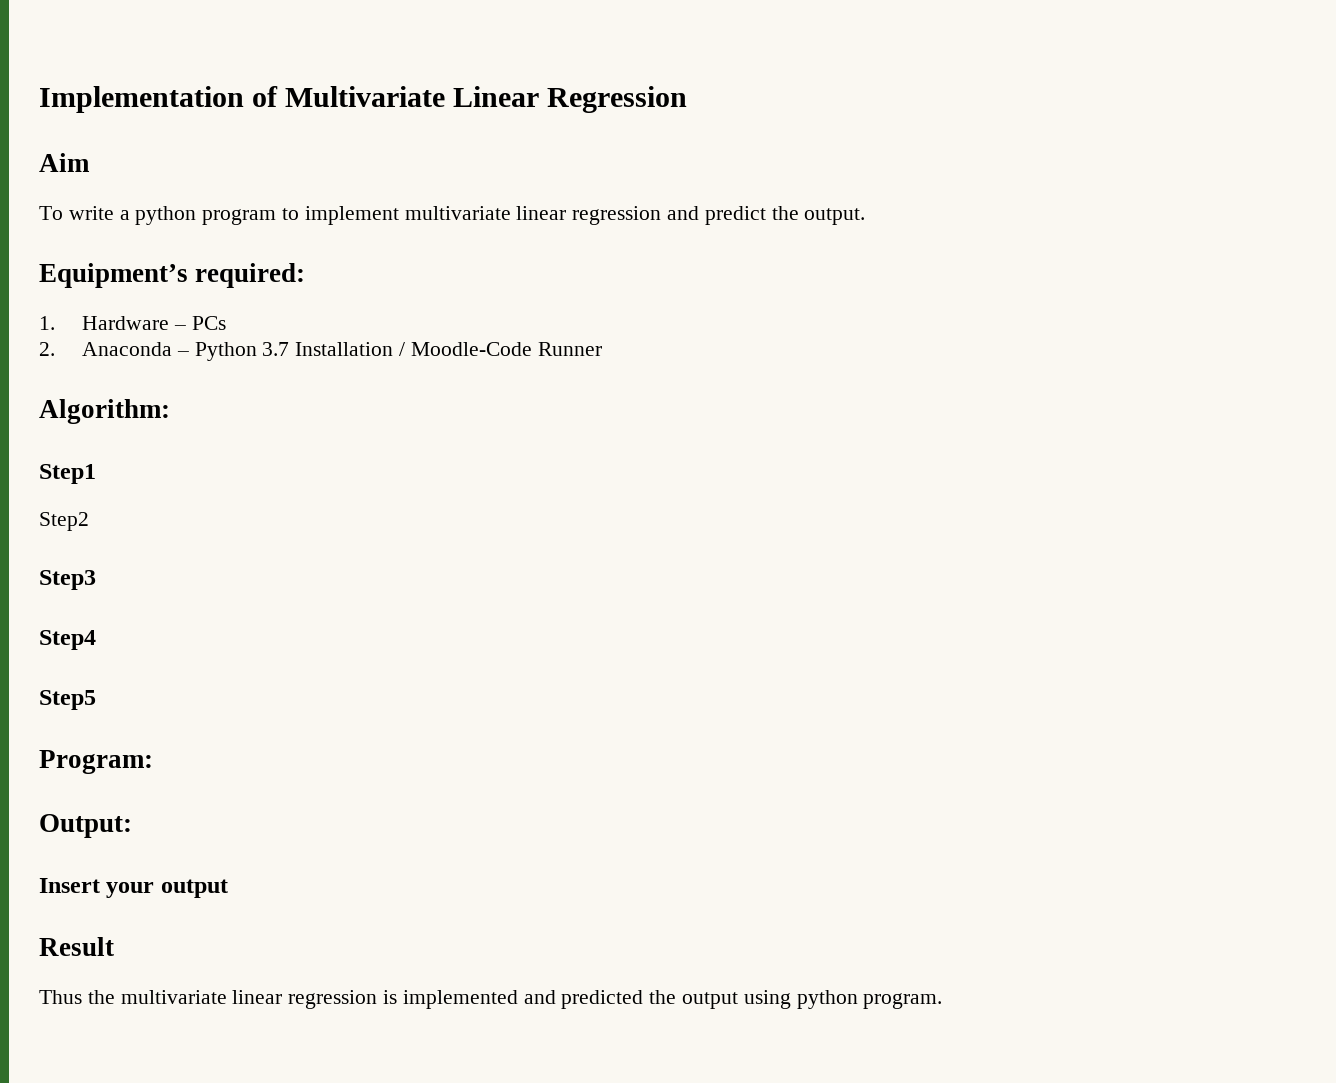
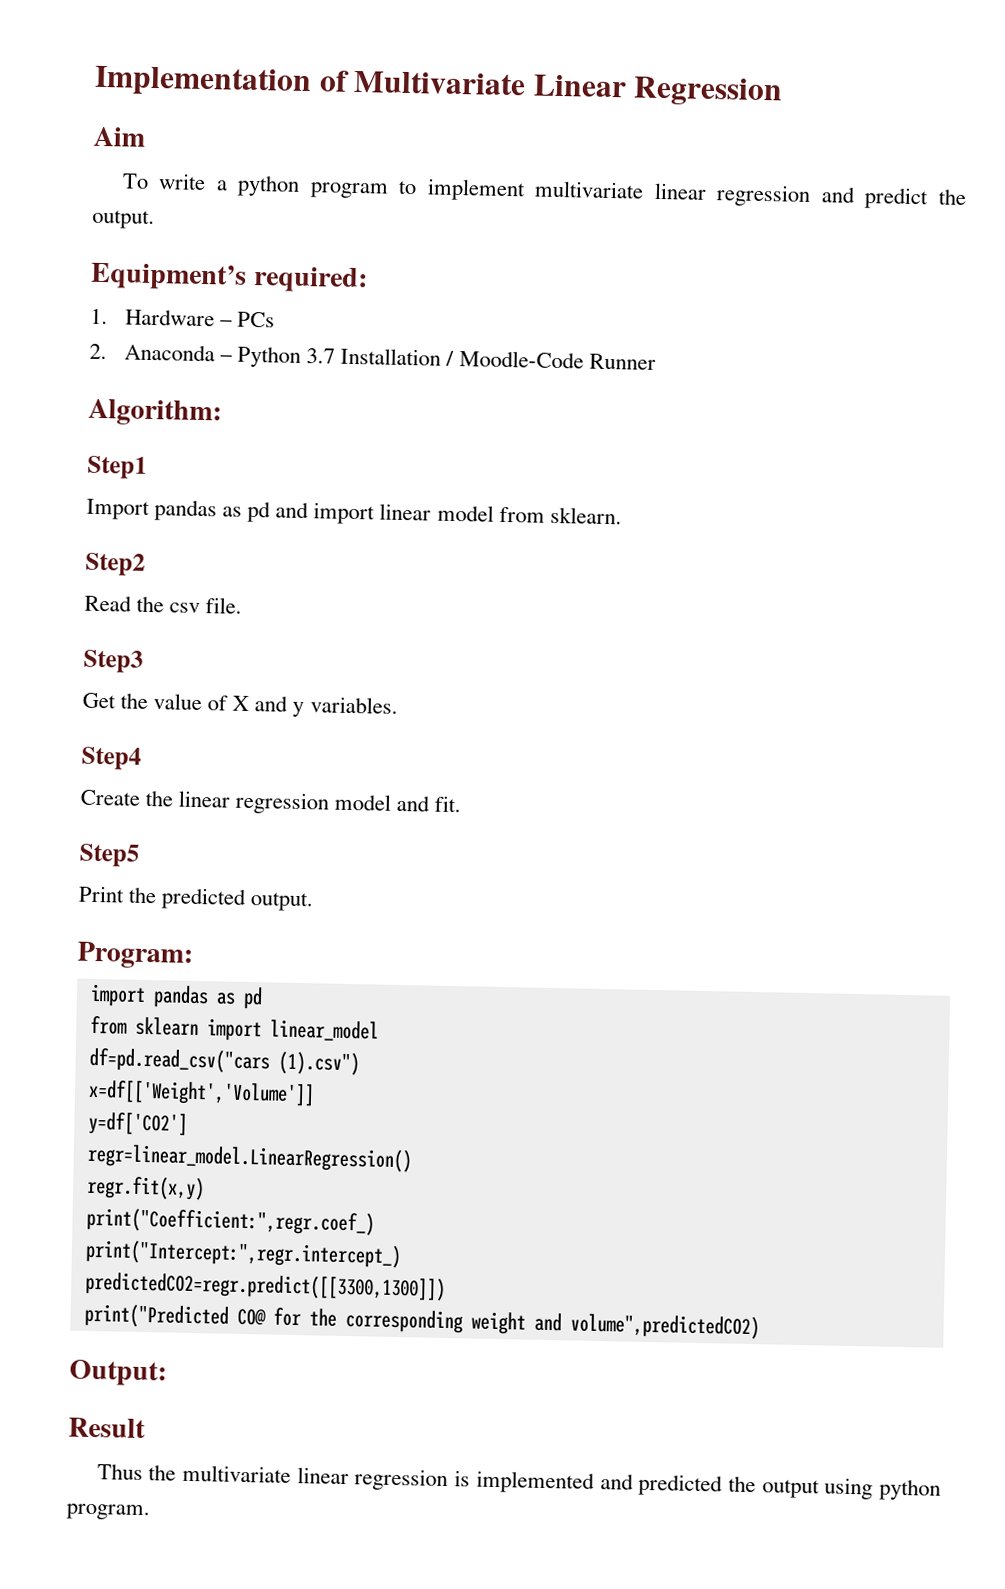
[39,512,89,531] [39,570,96,590] [39,630,96,650] [39,690,96,710] [39,750,153,774] [39,814,132,838] [39,878,228,898] Step2 // Step3 // Step4 // Step5 // Program: // Output: // Insert your output -> [86,498,622,525] [85,552,146,576] [84,594,243,614] [83,649,144,673] [82,692,398,718] [81,746,142,770] [80,789,462,815] [79,843,140,867] [78,885,315,912] [77,941,193,969] [89,983,263,1010] [89,1015,379,1042] [88,1047,360,1076] [87,1079,315,1107] [87,1111,188,1136] [86,1143,412,1173] [85,1175,205,1201] [85,1207,375,1236] [84,1239,402,1269] [84,1271,446,1301] [83,1303,760,1340] [69,1359,167,1387] Import pandas as pd and import linear model from sklearn. // Step2 // Read the csv file. // Step3 // Get the value of X and y variables. // Step4 // Create the linear regression model and fit. // Step5 // Print the predicted output. // Program: // import pandas as pd // from sklearn import linear_model // df=pd.read_csv("cars (1).csv") // x=df[['Weight','Volume']] // y=df['CO2'] // regr=linear_model.LinearRegression() // regr.fit(x,y) // print("Coefficient:",regr.coef_) // print("Intercept:",regr.intercept_) // predictedCO2=regr.predict([[3300,1300]]) // print("Predicted CO@ for the corresponding weight and volume",predictedCO2) // Output:

